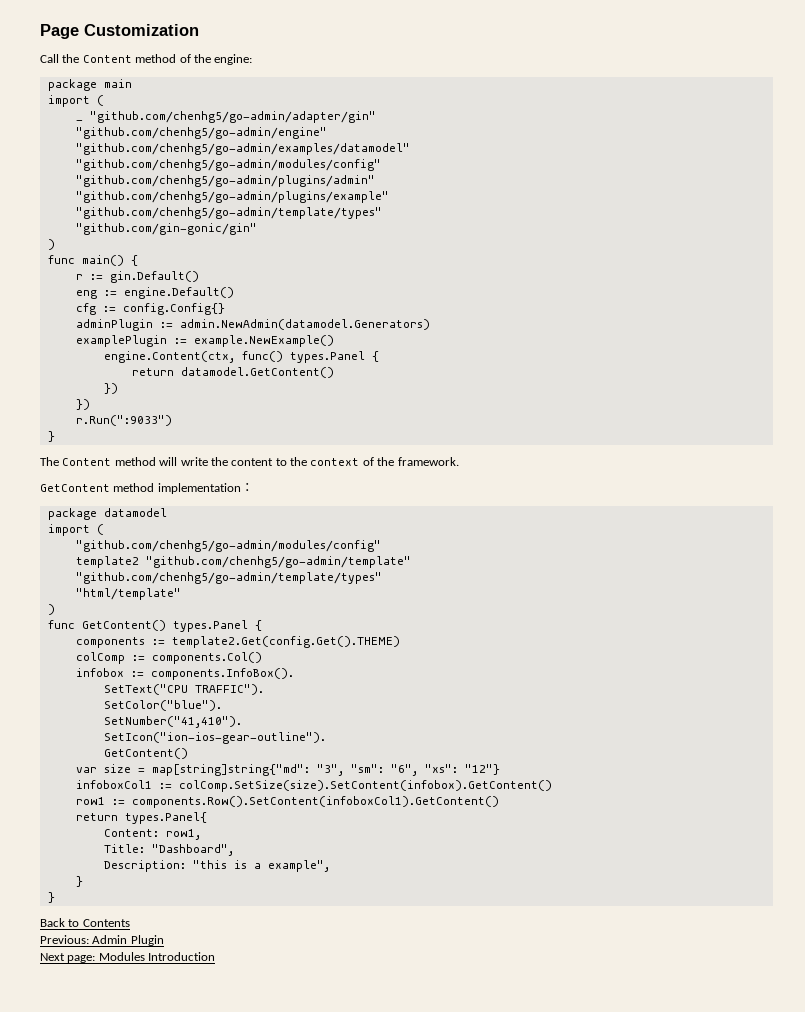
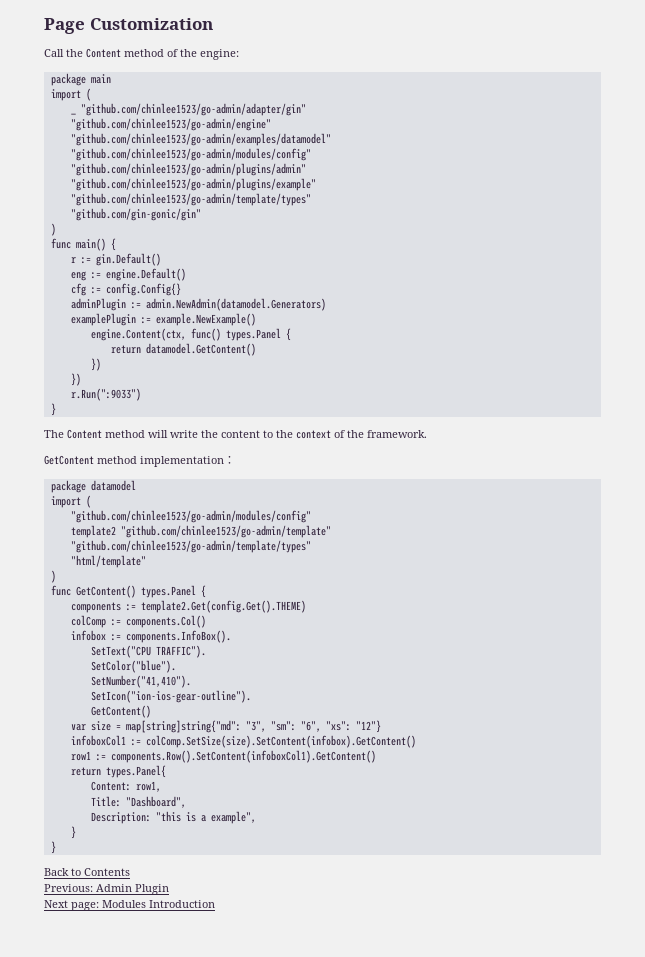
[89,111,376,123] [75,127,327,139] [75,143,410,155] [75,159,381,171] [75,175,375,187] [75,191,389,203] [75,207,382,219] "github.com/chenhg5/go-admin/adapter/gin" // "github.com/chenhg5/go-admin/engine" // "github.com/chenhg5/go-admin/examples/datamodel" // "github.com/chenhg5/go-admin/modules/config" // "github.com/chenhg5/go-admin/plugins/admin" // "github.com/chenhg5/go-admin/plugins/example" // "github.com/chenhg5/go-admin/template/types" -> [80,103,306,116] [70,118,271,131] [70,133,331,146] [70,148,311,161] [70,163,306,176] [70,178,316,191] [70,193,311,206] "github.com/chinlee1523/go-admin/adapter/gin" // "github.com/chinlee1523/go-admin/engine" // "github.com/chinlee1523/go-admin/examples/datamodel" // "github.com/chinlee1523/go-admin/modules/config" // "github.com/chinlee1523/go-admin/plugins/admin" // "github.com/chinlee1523/go-admin/plugins/example" // "github.com/chinlee1523/go-admin/template/types"
[75,540,381,552] "github.com/chenhg5/go-admin/modules/config" -> [70,510,311,523] "github.com/chinlee1523/go-admin/modules/config"
[145,556,411,568] [75,572,382,584] "github.com/chenhg5/go-admin/template" // "github.com/chenhg5/go-admin/template/types" -> [120,525,331,538] [70,540,311,553] "github.com/chinlee1523/go-admin/template" // "github.com/chinlee1523/go-admin/template/types"

